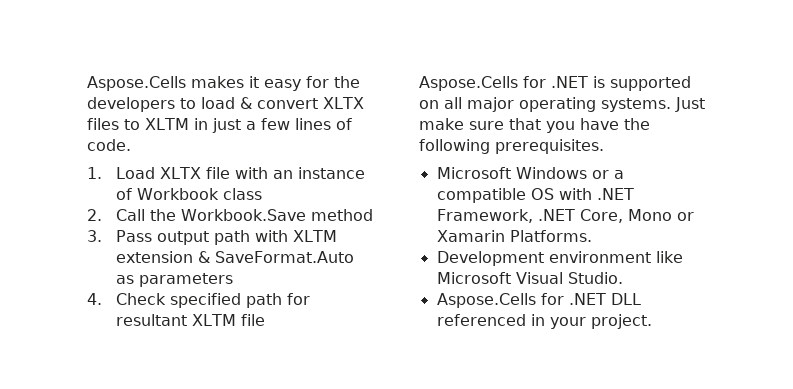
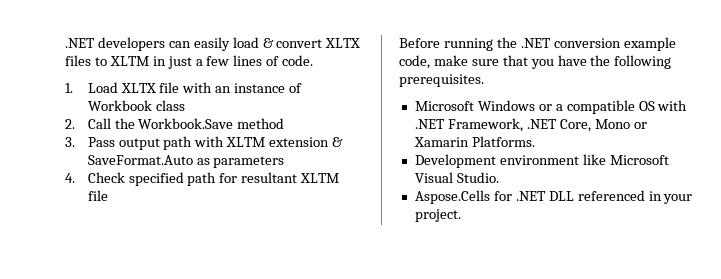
[87,76,360,91] [87,97,196,112] Aspose.Cells makes it easy for the developers to -> [65,37,230,51] .NET developers can easily
[419,76,691,91] [419,97,705,112] Aspose.Cells for .NET is supported on all major operating systems. Just -> [399,37,676,51] [399,55,430,69] Before running the .NET conversion example code,

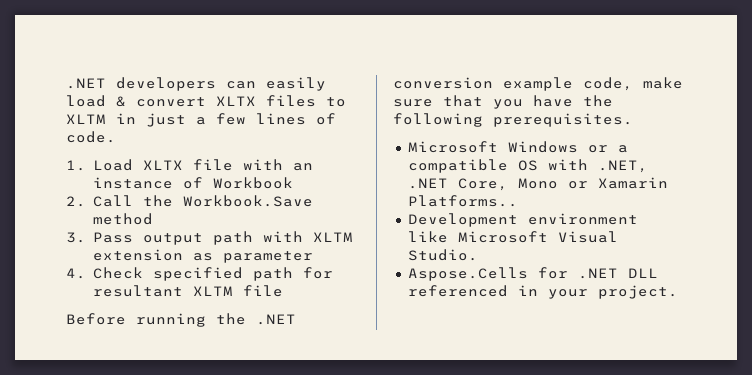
[155,100,185,111] class -> (293, 183) none
[332,137,344,147] [87,155,285,168] & SaveFormat.Auto as parameters -> [192,251,313,263] as parameter
[414,118,523,132] .NET Framework, -> [597,160,648,173] .NET,
[471,136,535,147] Platforms. -> [407,195,518,207] Platforms..

